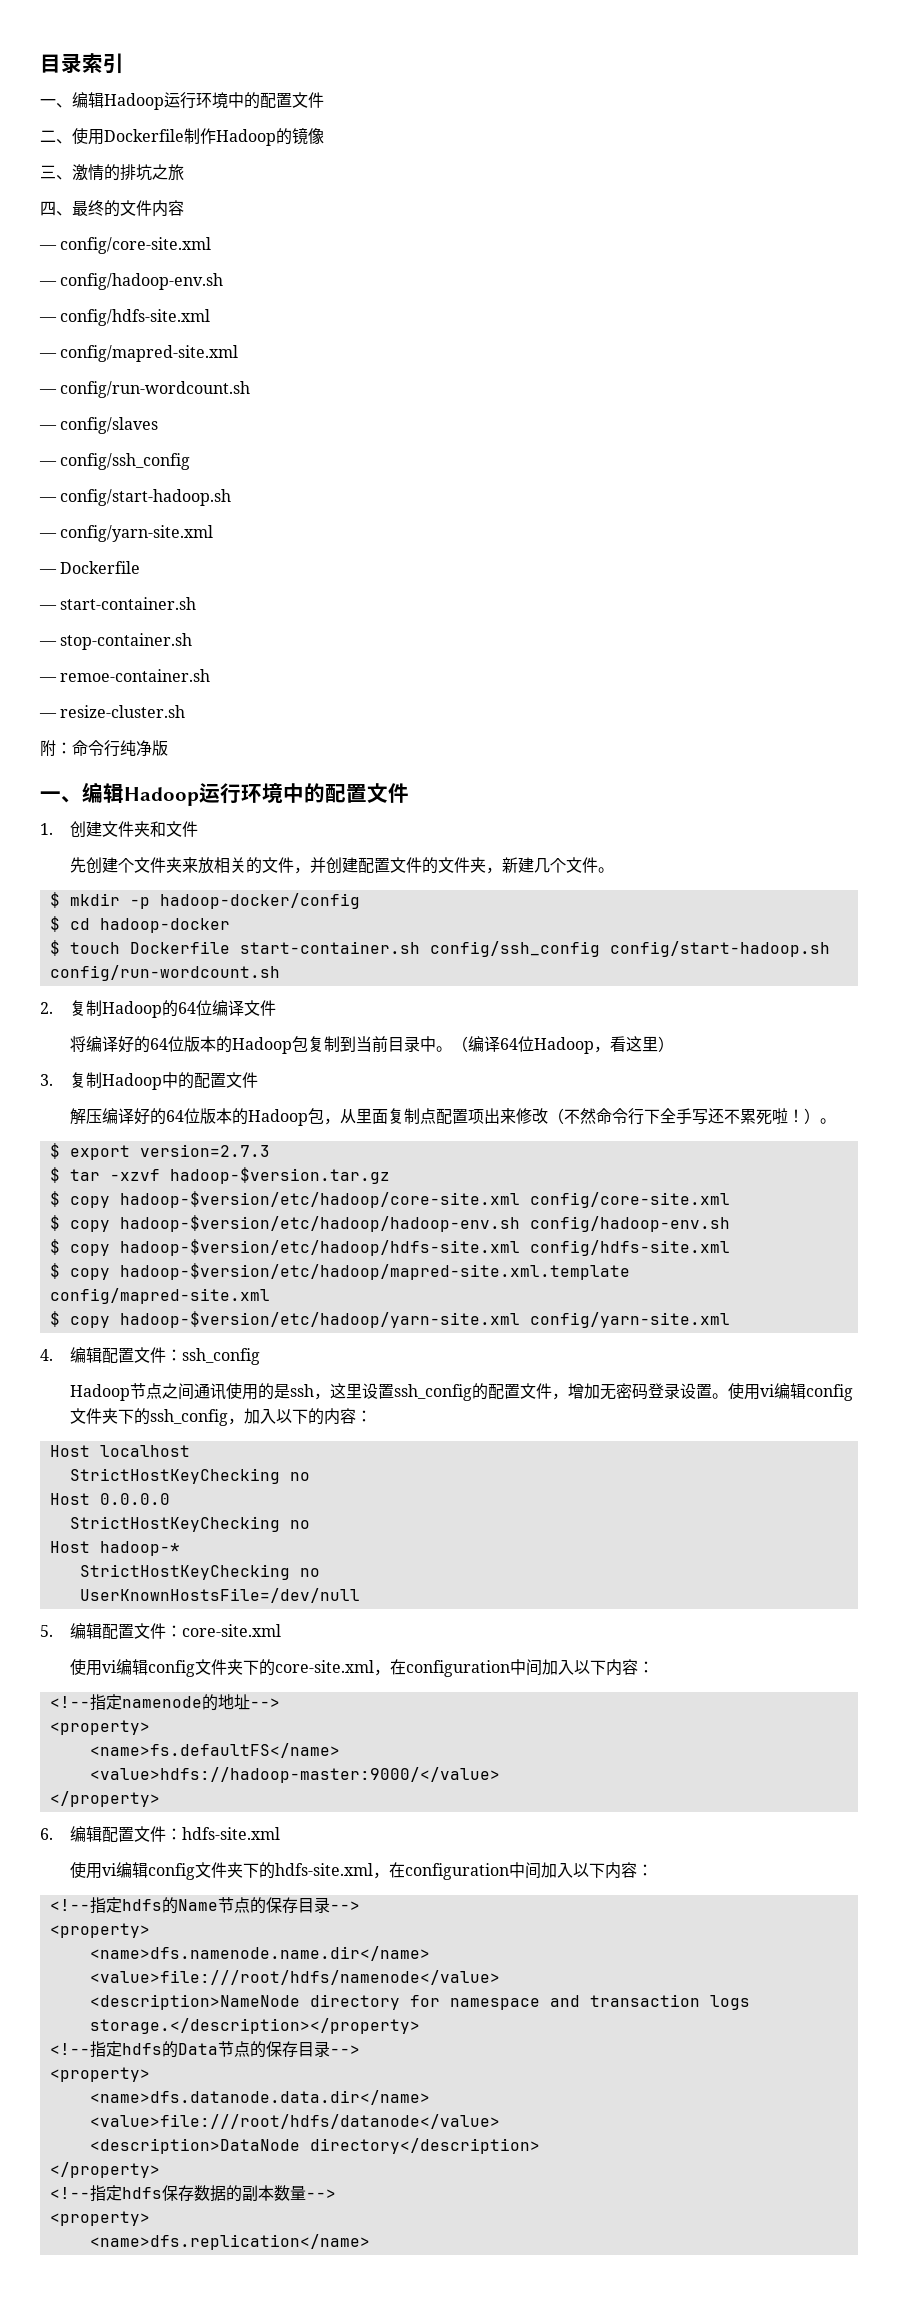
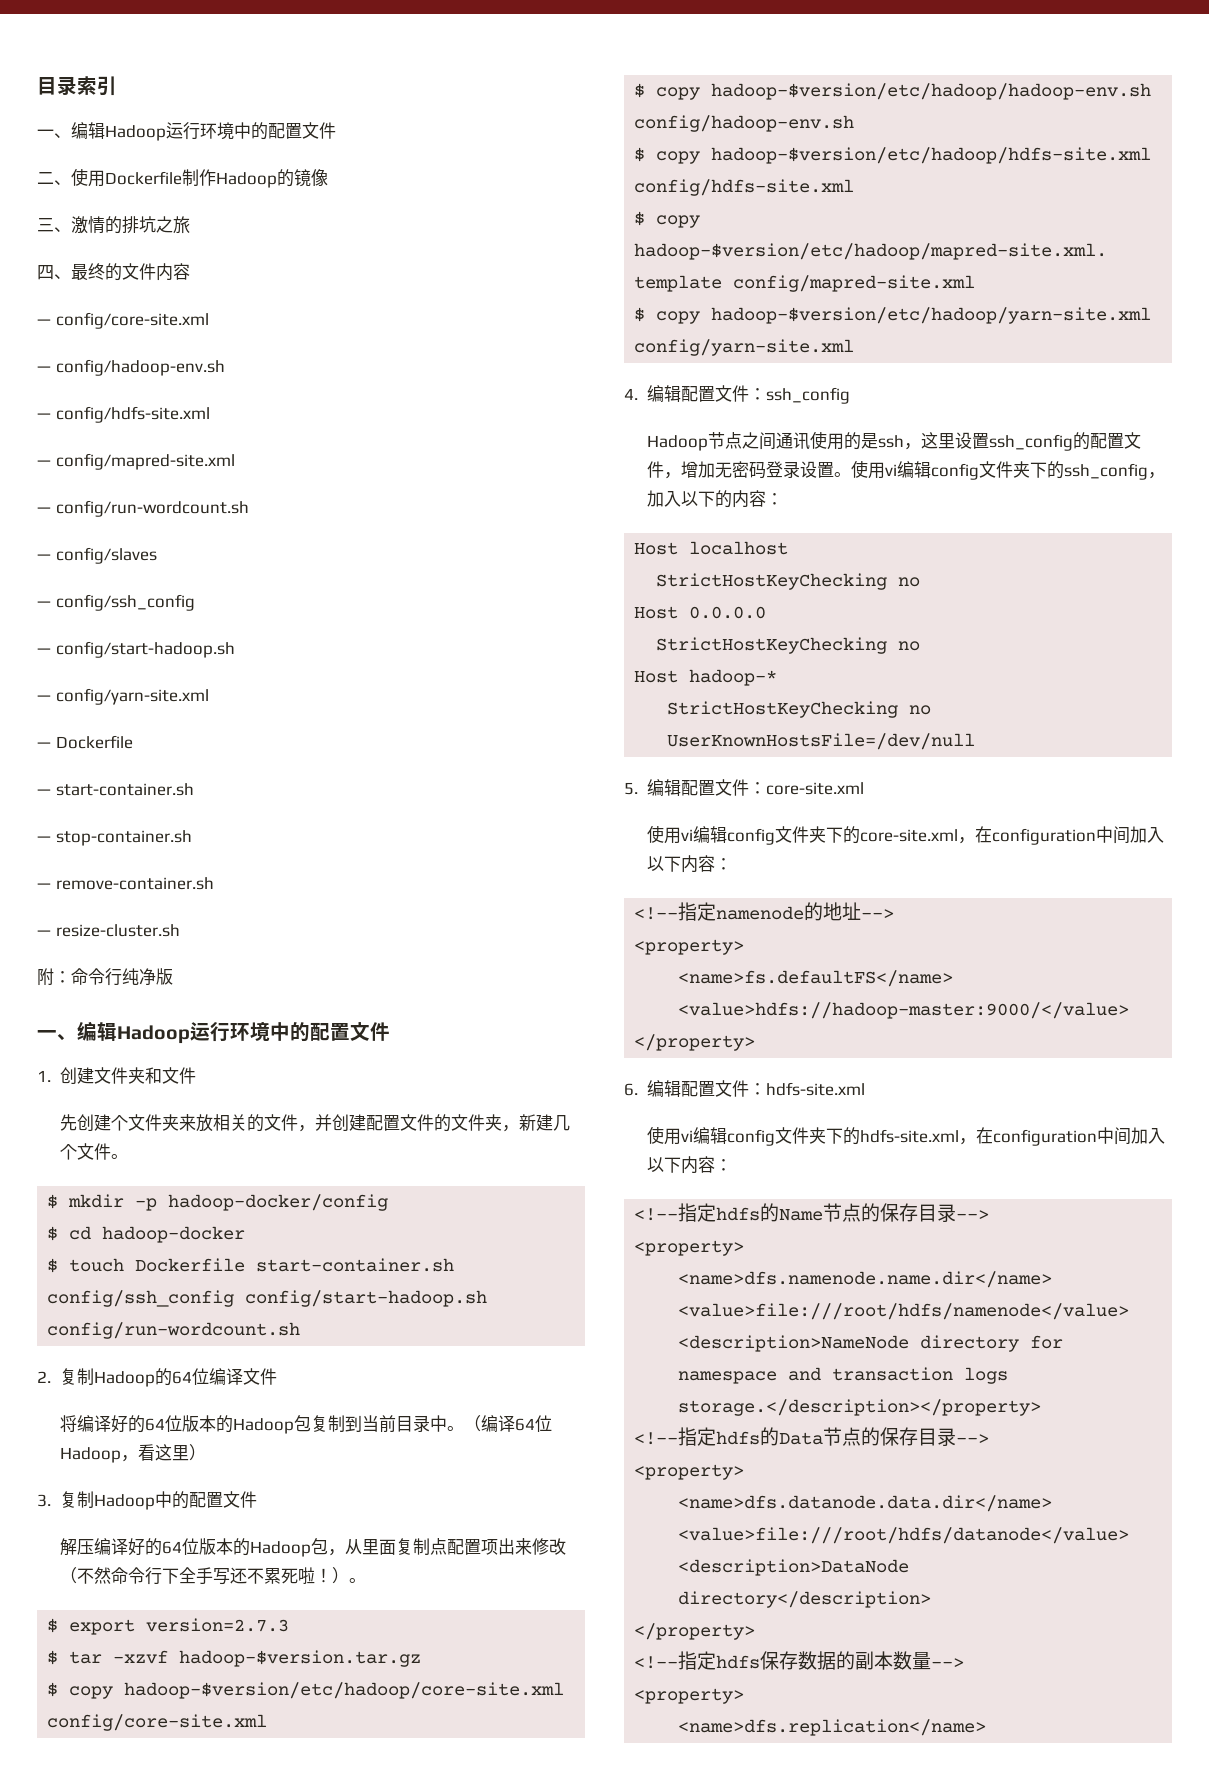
[60,669,211,682] remoe-container.sh -> [55,877,214,890] remove-container.sh

